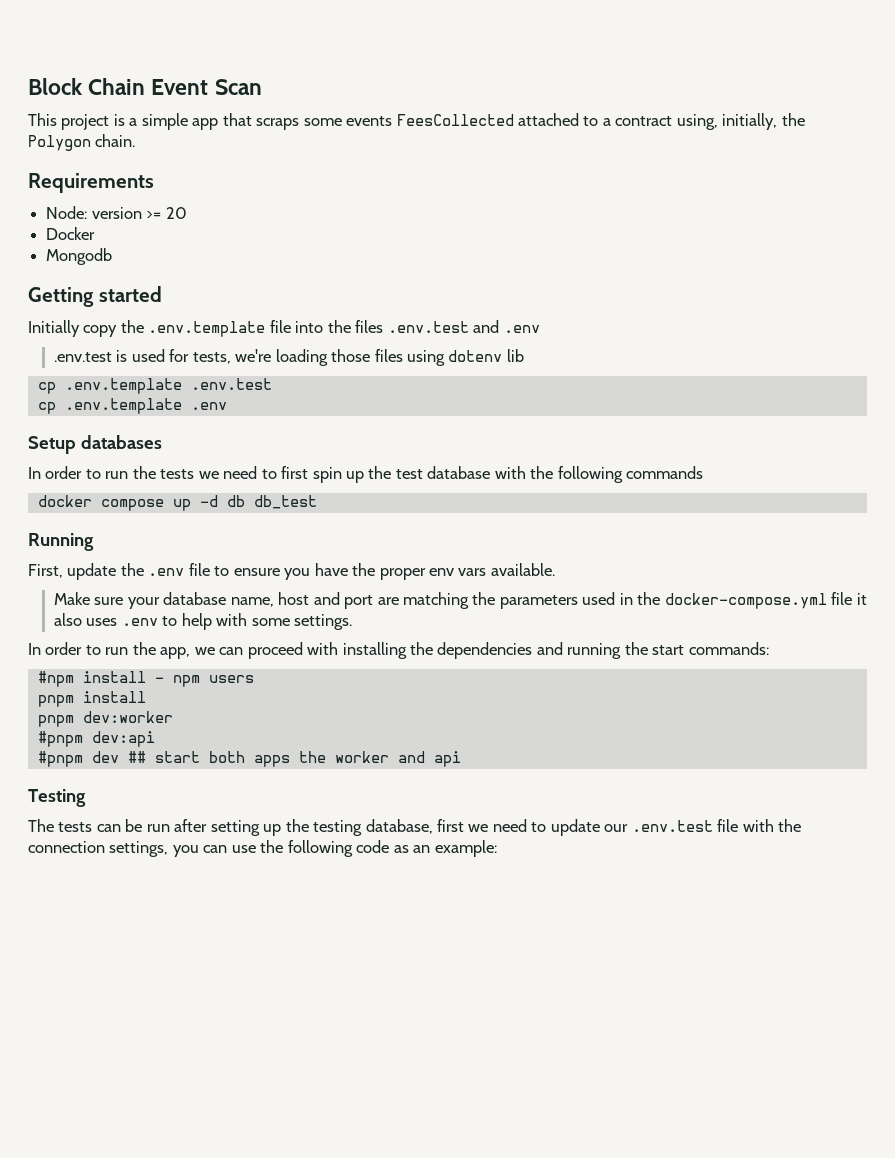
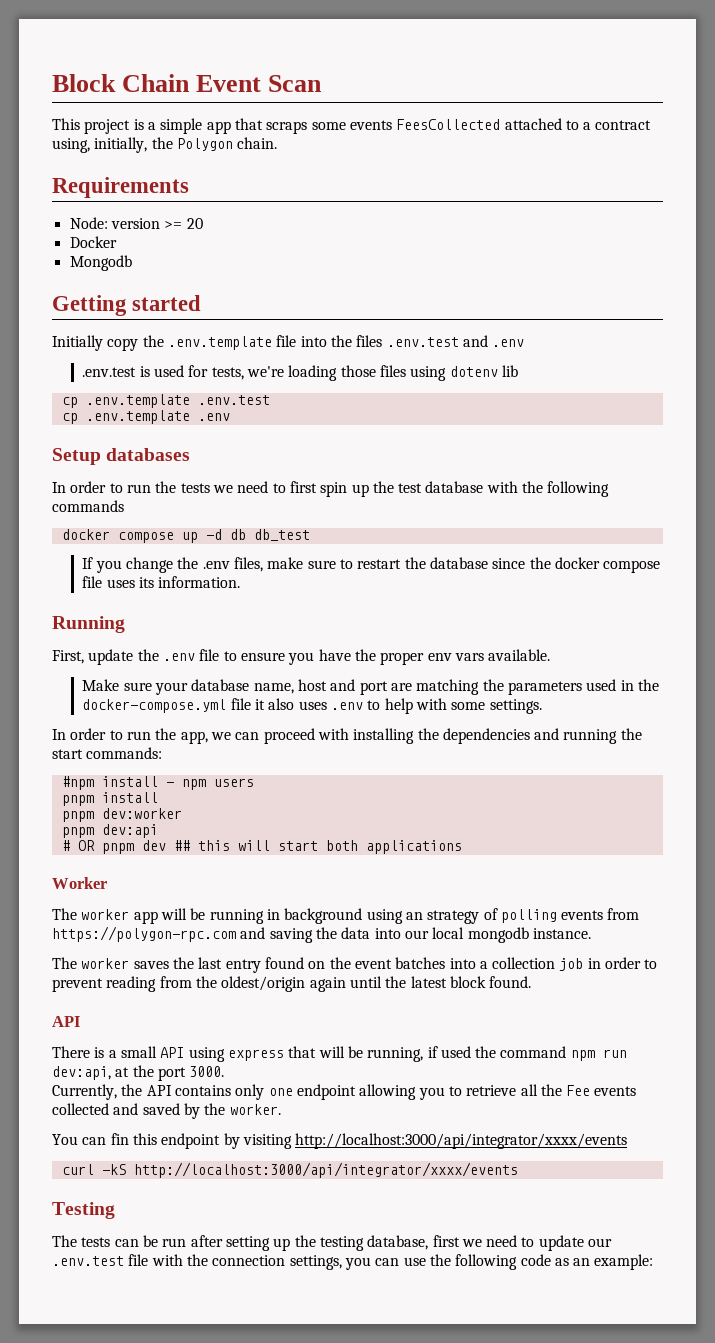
(317, 502) none -> [82,557,661,573] [82,576,241,588] // If you change the .env files, make sure to restart the database since the docker compose file uses its information.
[37,731,83,747] #pnpm -> [61,827,94,838] pnpm
[37,751,461,767] #pnpm dev ## start both apps the worker and api -> [61,840,462,854] [52,877,107,889] [52,908,640,924] [52,926,591,943] [52,957,658,973] [52,976,532,992] [52,1016,80,1027] [52,1046,627,1062] [52,1065,225,1081] [52,1084,637,1100] [52,1103,281,1119] [52,1133,628,1149] [61,1162,518,1178] # OR pnpm dev ## this will start both applications // Worker // The worker app will be running in background using an strategy of polling events from https://polygon-rpc.com and saving the data into our local mongodb instance. // The worker saves the last entry found on the event batches into a collection job in order to prevent reading from the oldest/origin again until the latest block found. // API // There is a small API using express that will be running, if used the command npm run dev:api, at the port 3000. // Currently, the API contains only one endpoint allowing you to retrieve all the Fee events collected and saved by the worker. // You can fin this endpoint by visiting http://localhost:3000/api/integrator/xxxx/events // curl -kS http://localhost:3000/api/integrator/xxxx/events

